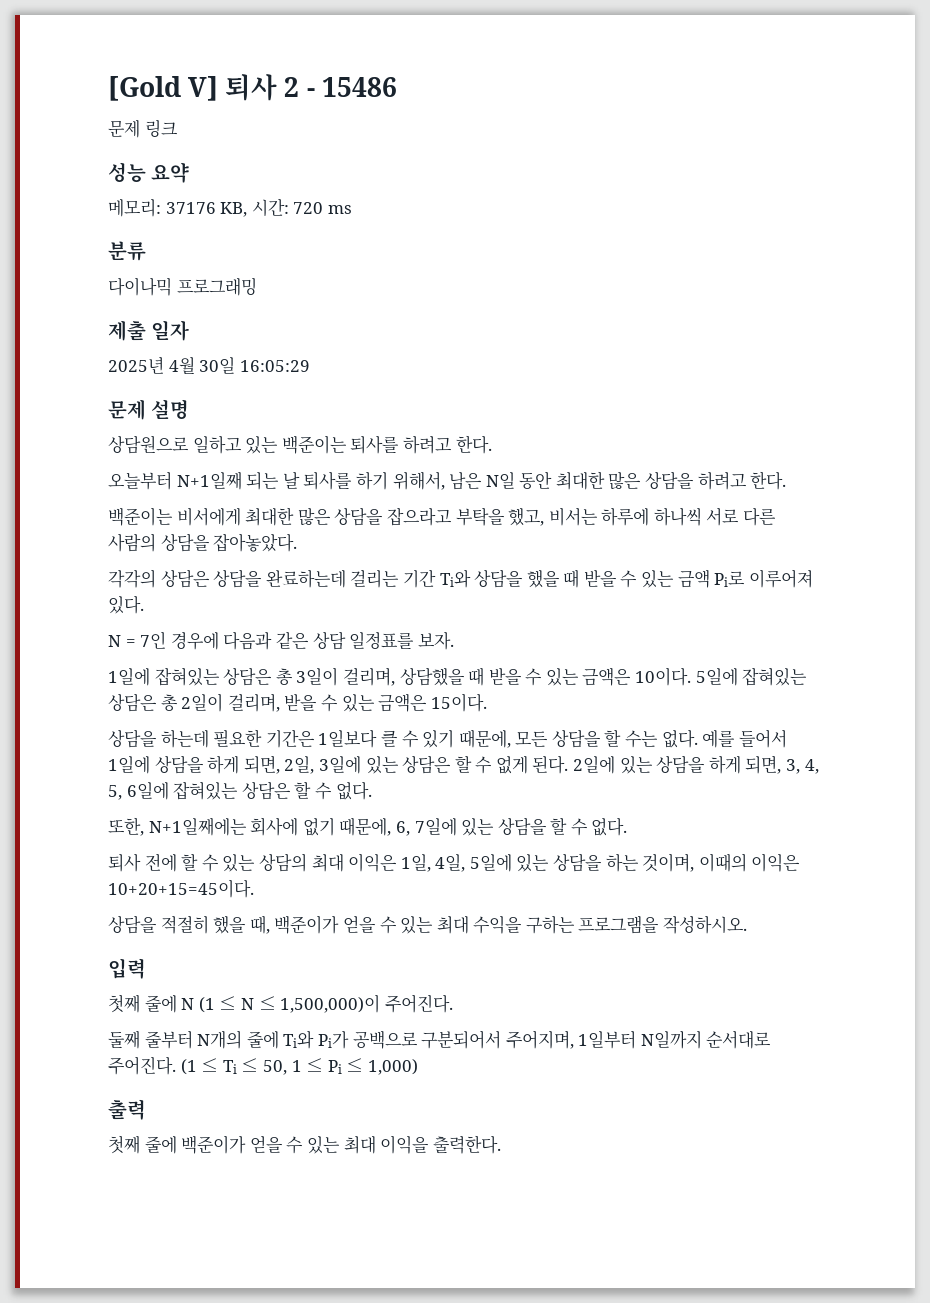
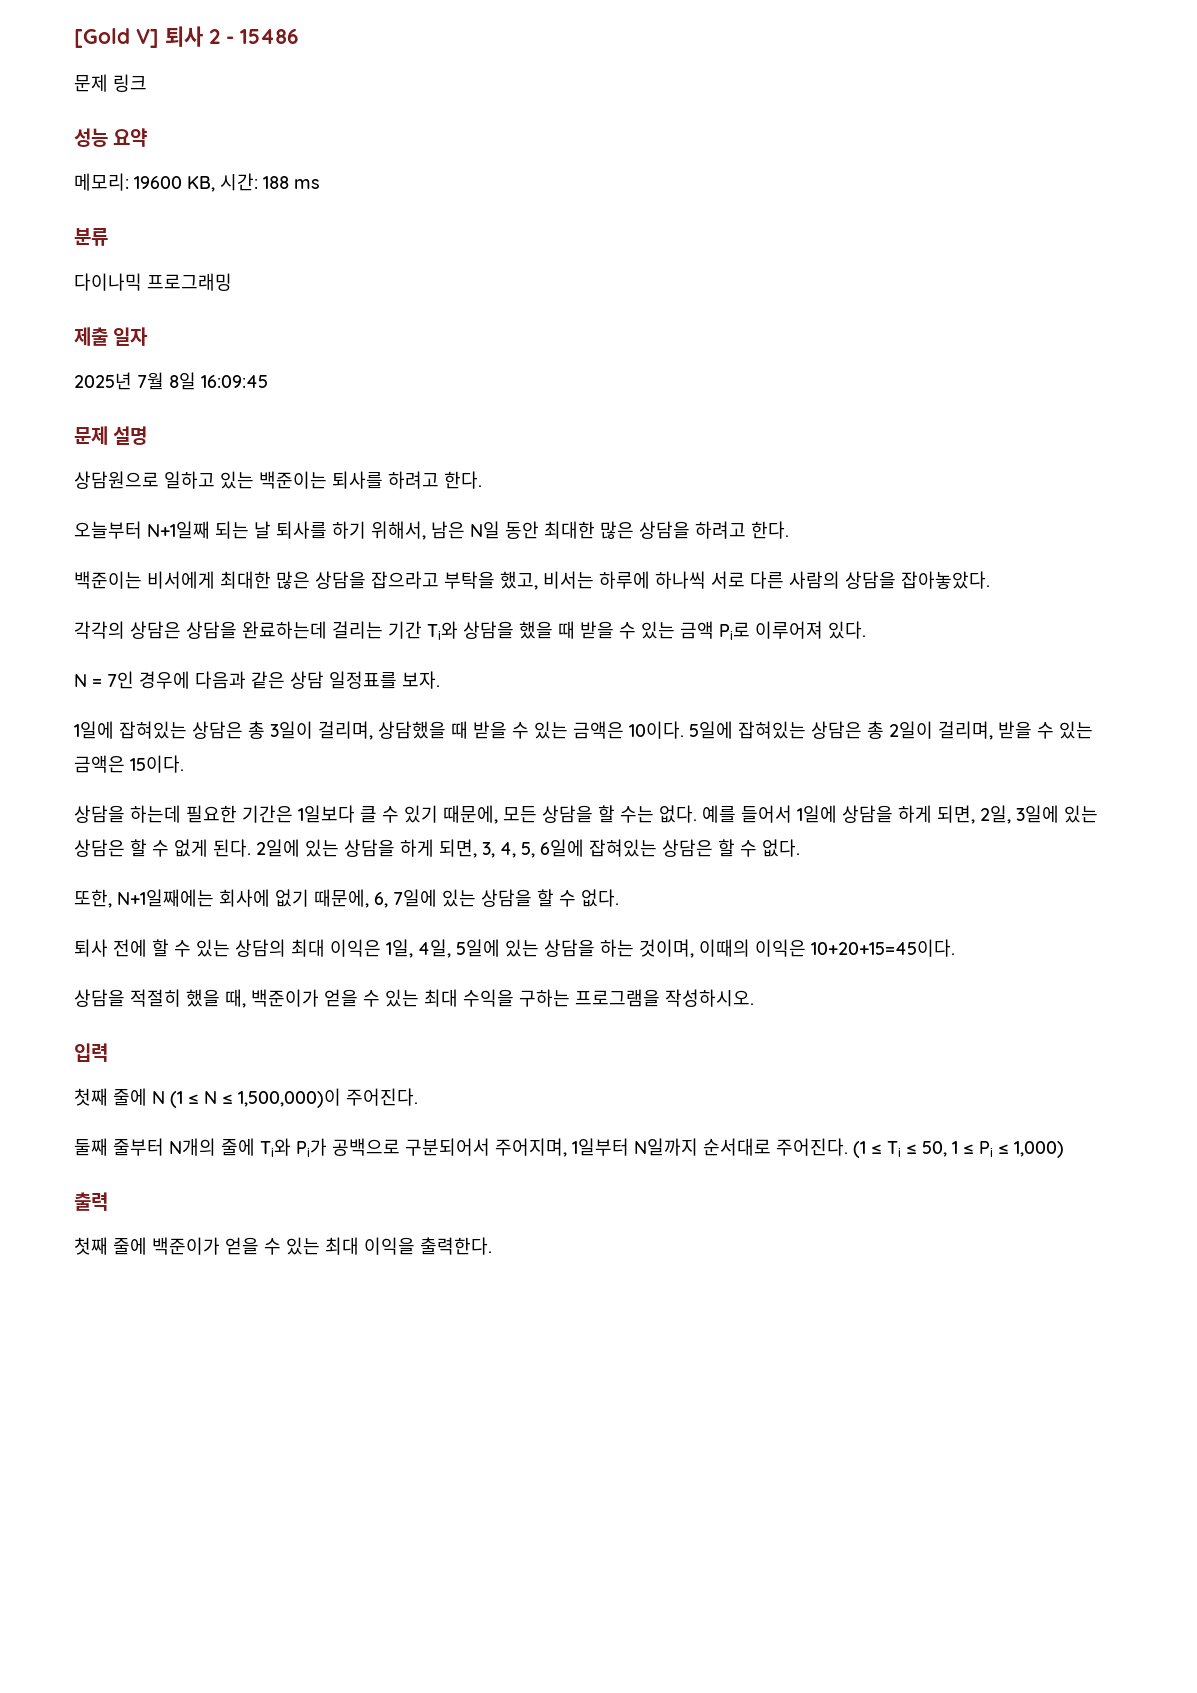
[165,202,216,214] 37176 -> [134,176,182,189] 19600
[293,202,324,214] 720 -> [263,176,289,189] 188
[168,357,310,374] 4월 30일 16:05:29 -> [137,372,268,390] 7월 8일 16:09:45

